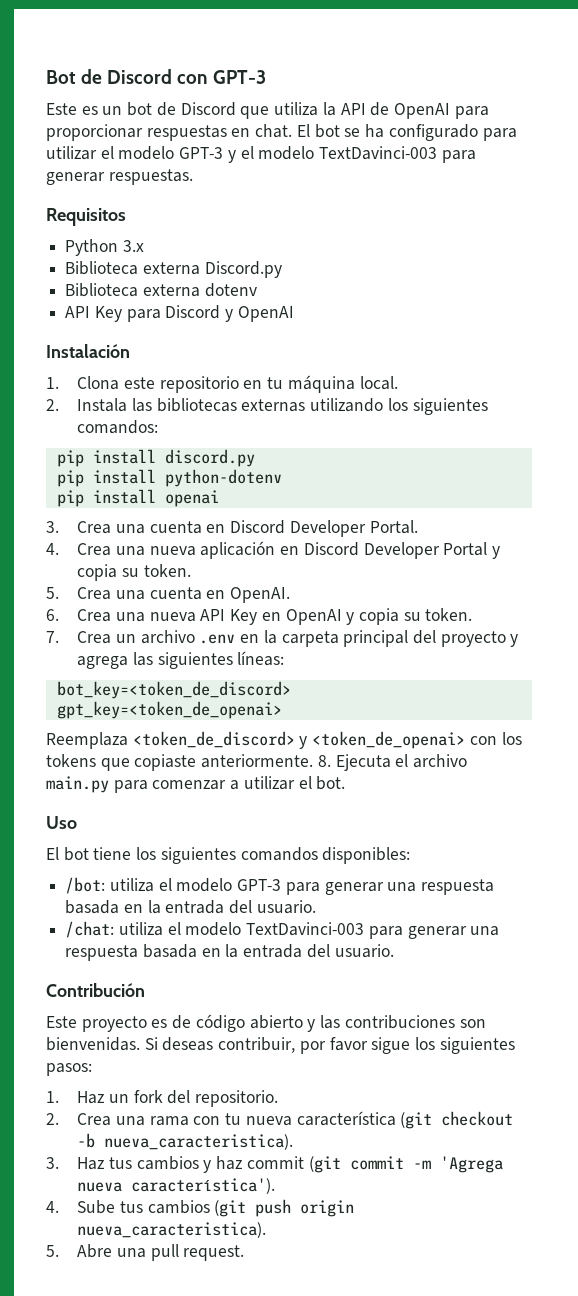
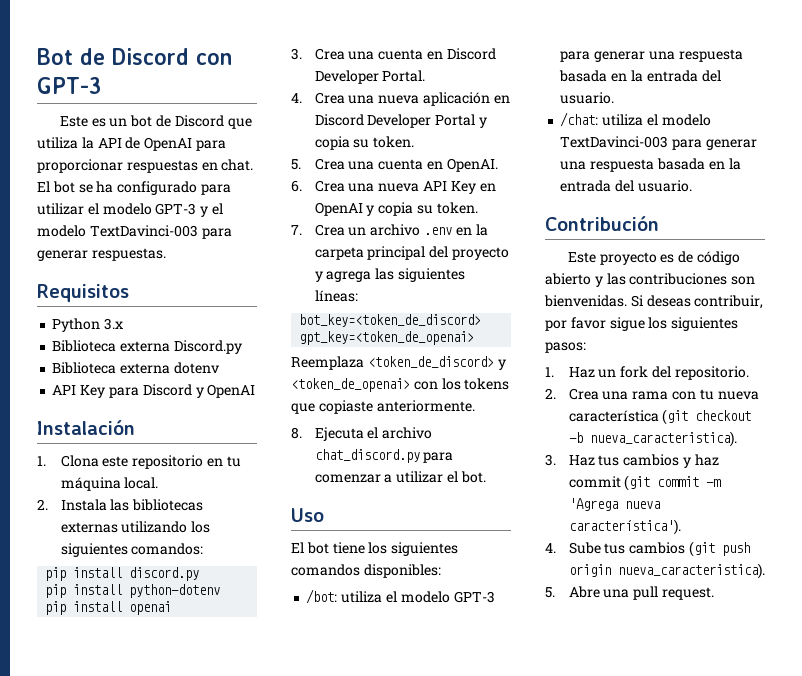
(314, 761) none -> (475, 406) //
[46,776,109,793] main.py -> [314,449,420,463] chat_discord.py

